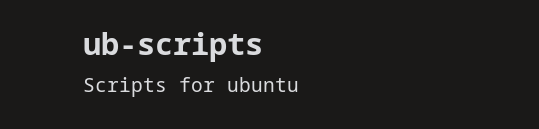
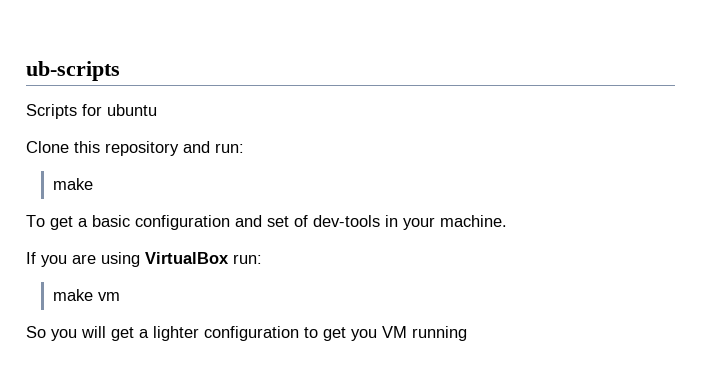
(299, 84) none -> [26,141,244,156] [52,178,93,190] [26,215,507,230] [26,252,262,267] [52,289,120,301] [26,326,467,341] // Clone this repository and run: // make // To get a basic configuration and set of dev-tools in your machine. // If you are using VirtualBox run: // make vm // So you will get a lighter configuration to get you VM running

